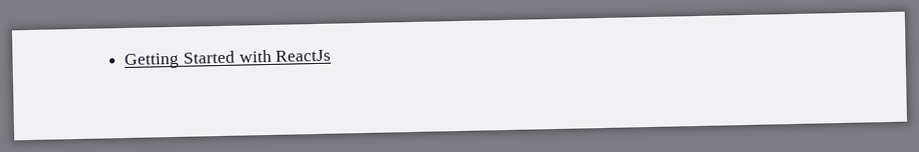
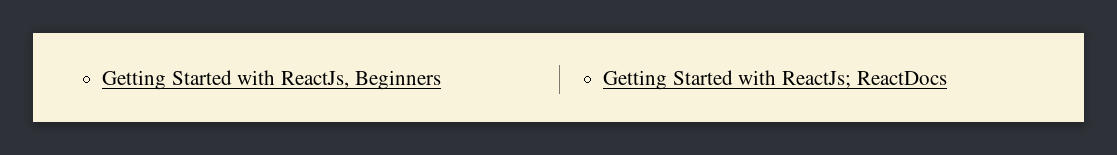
[124,49,332,70] Getting Started with ReactJs -> [102,70,441,90] [603,70,947,90] Getting Started with ReactJs, Beginners // Getting Started with ReactJs; ReactDocs

